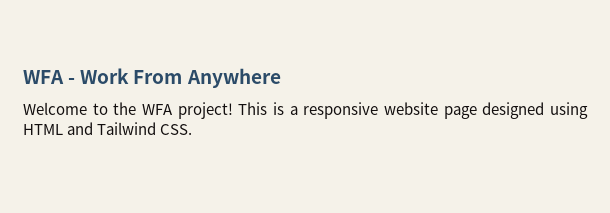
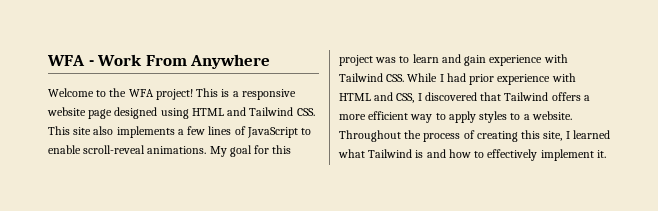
(193, 129) none -> [48,126,312,138] [48,145,292,157] [339,54,568,66] [339,73,576,85] [339,92,590,103] [339,111,572,123] [339,130,610,142] [338,149,606,161] This site also implements a few lines of JavaScript to enable scroll-reveal animations. My goal for this project was to learn and gain experience with Tailwind CSS. While I had prior experience with HTML and CSS, I discovered that Tailwind offers a more efficient way to apply styles to a website. Throughout the process of creating this site, I learned what Tailwind is and how to effectively implement it.

